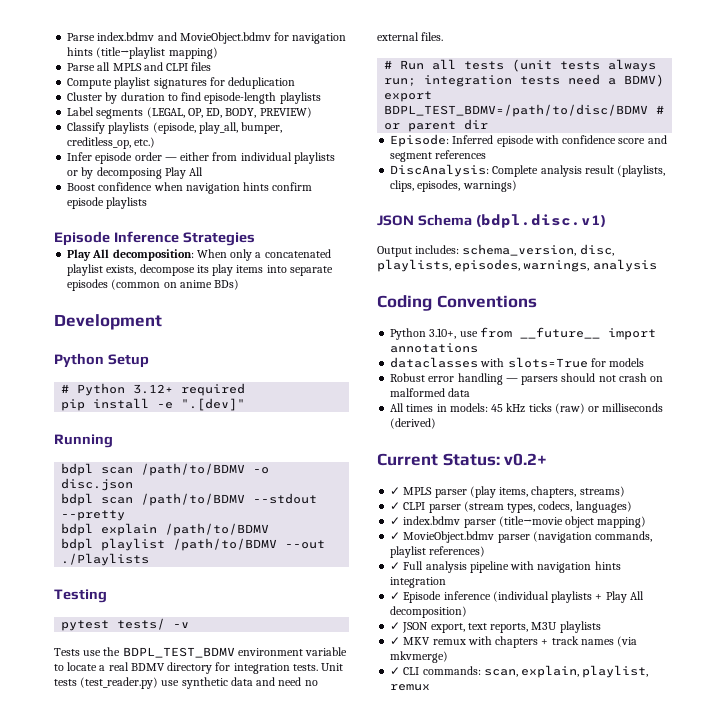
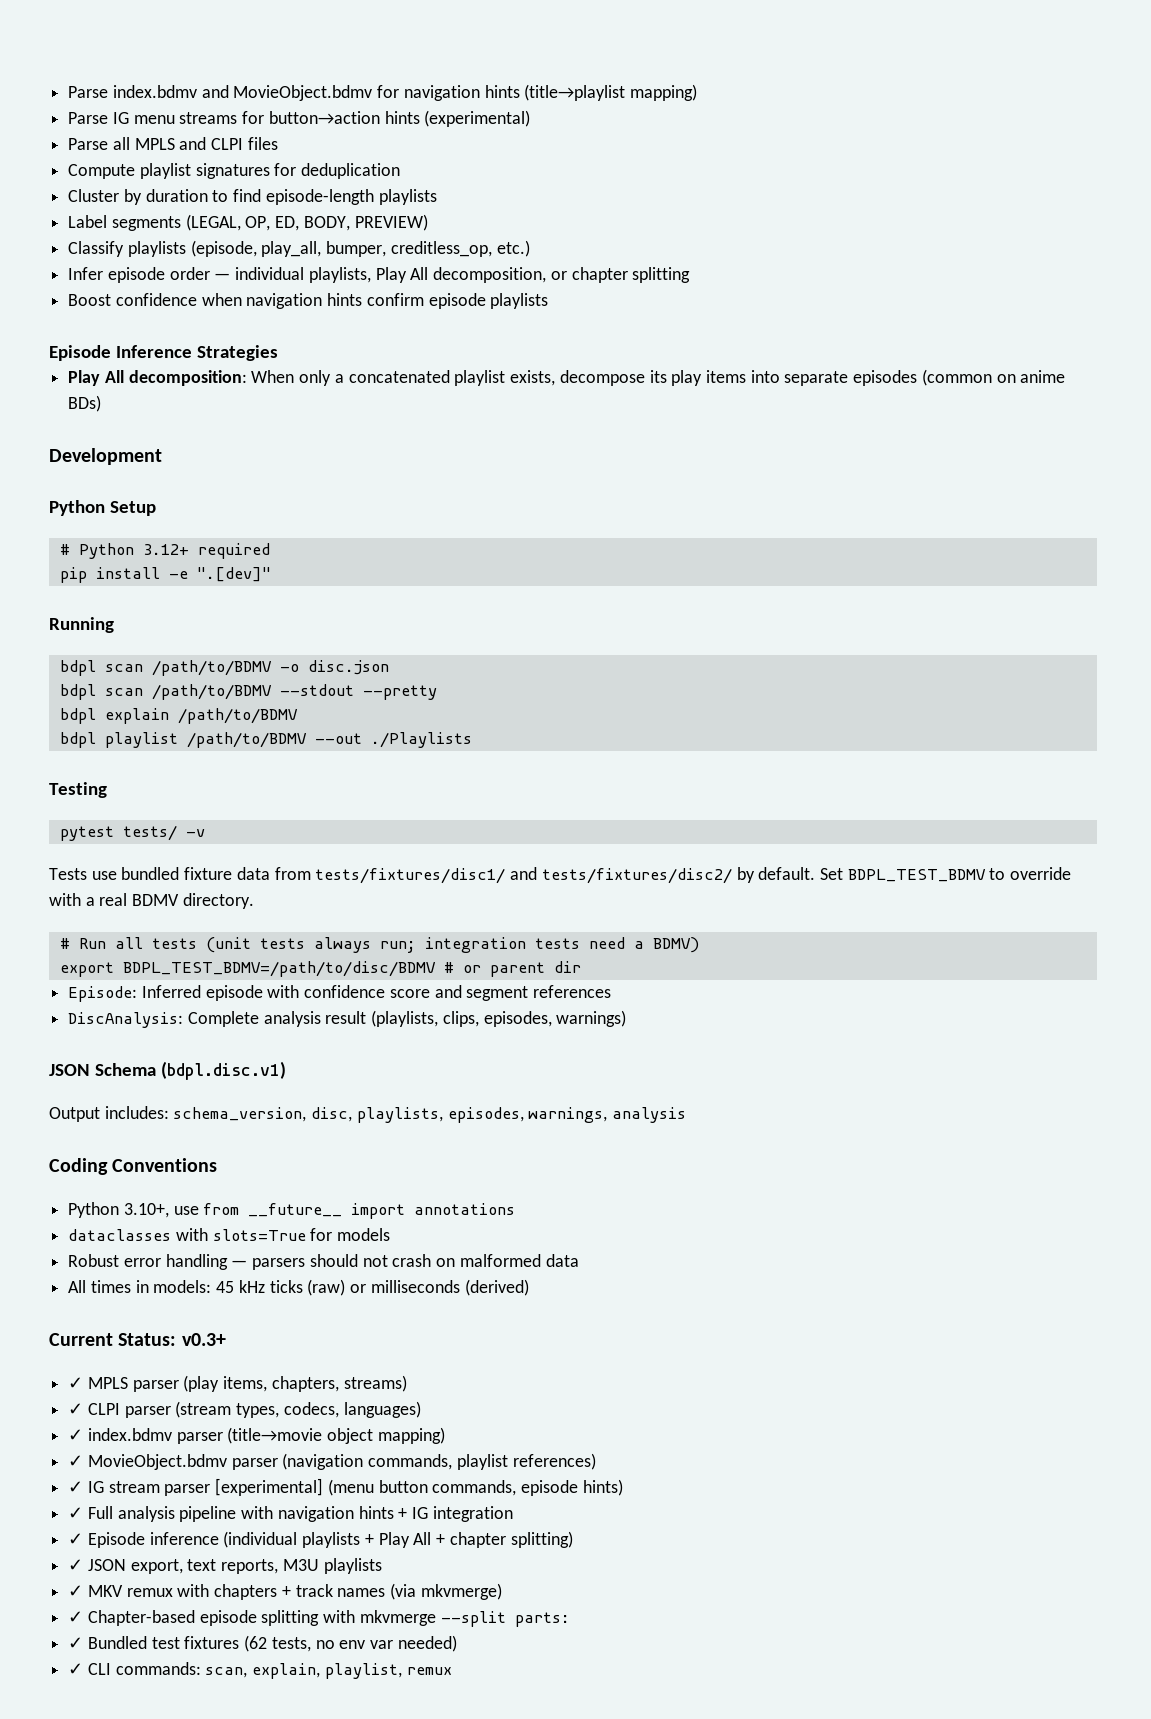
(218, 53) none -> [68,110,531,127] // Parse IG menu streams for button→action hints (experimental)
[180,152,335,164] [67,167,204,179] either from individual playlists or by decomposing Play All -> [235,267,691,283] individual playlists, Play All decomposition, or chapter splitting
[103,647,348,658] [54,662,344,674] [54,677,318,689] [377,32,444,41] the BDPL_TEST_BDMV environment variable to locate a real BDMV directory for integration tests. Unit tests (test_reader.py) use synthetic data and need no external files. -> [121,867,1072,884] [49,893,254,909] bundled fixture data from tests/fixtures/disc1/ and tests/fixtures/disc2/ by default. Set BDPL_TEST_BDMV to override with a real BDMV directory.
[504,453,548,466] v0.2+ -> [181,1333,226,1346] v0.3+
(486, 551) none -> [68,1478,623,1496] // ✓ IG stream parser [experimental] (menu button commands, episode hints)
(621, 565) none -> [398,1507,429,1519] + IG
[390,606,468,618] decomposition) -> [436,1531,573,1548] + chapter splitting)
(449, 657) none -> [68,1610,570,1627] [68,1635,457,1652] // ✓ Chapter-based episode splitting with mkvmerge --split parts: // ✓ Bundled test fixtures (62 tests, no env var needed)

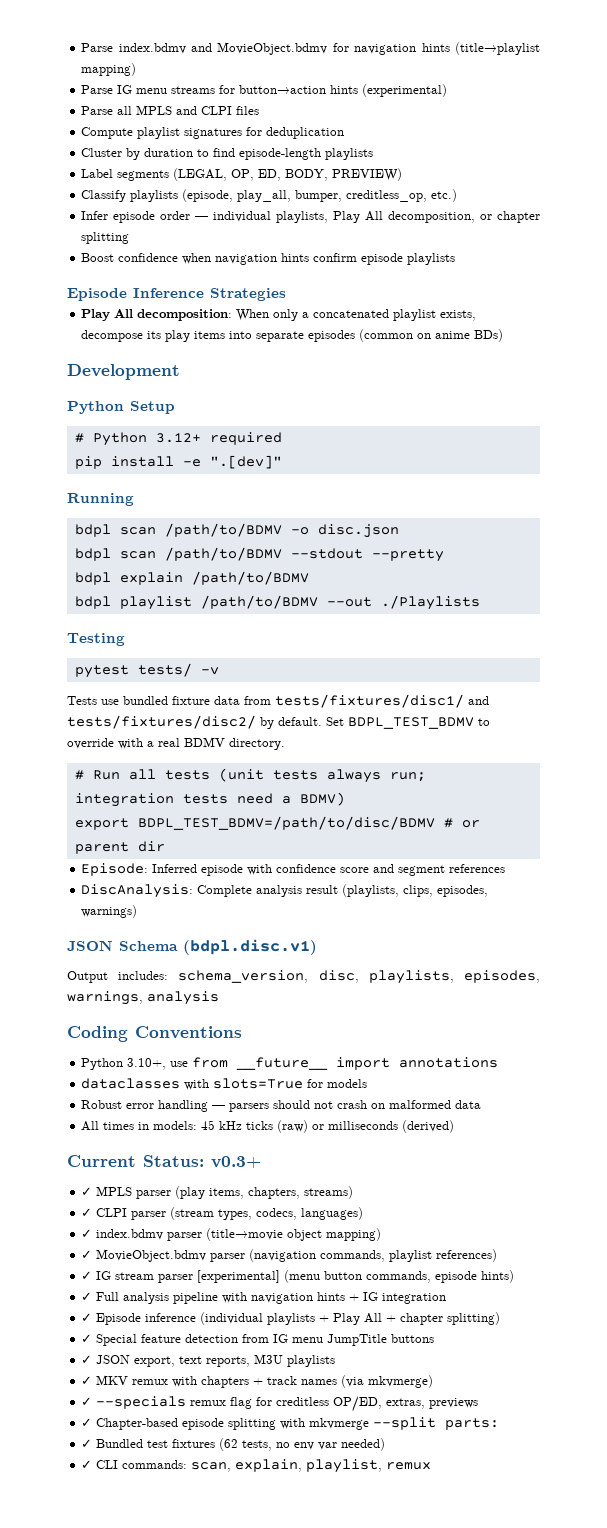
(573, 1539) none -> [81,1334,435,1346] // ✓ Special feature detection from IG menu JumpTitle buttons
(502, 1591) none -> [81,1396,479,1412] // ✓ --specials remux flag for creditless OP/ED, extras, previews

